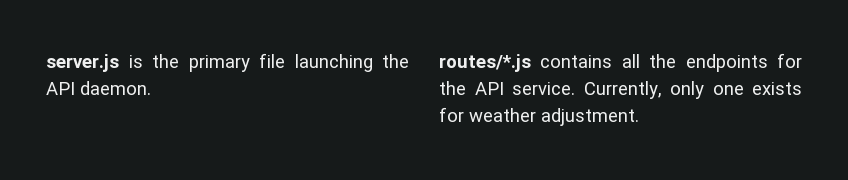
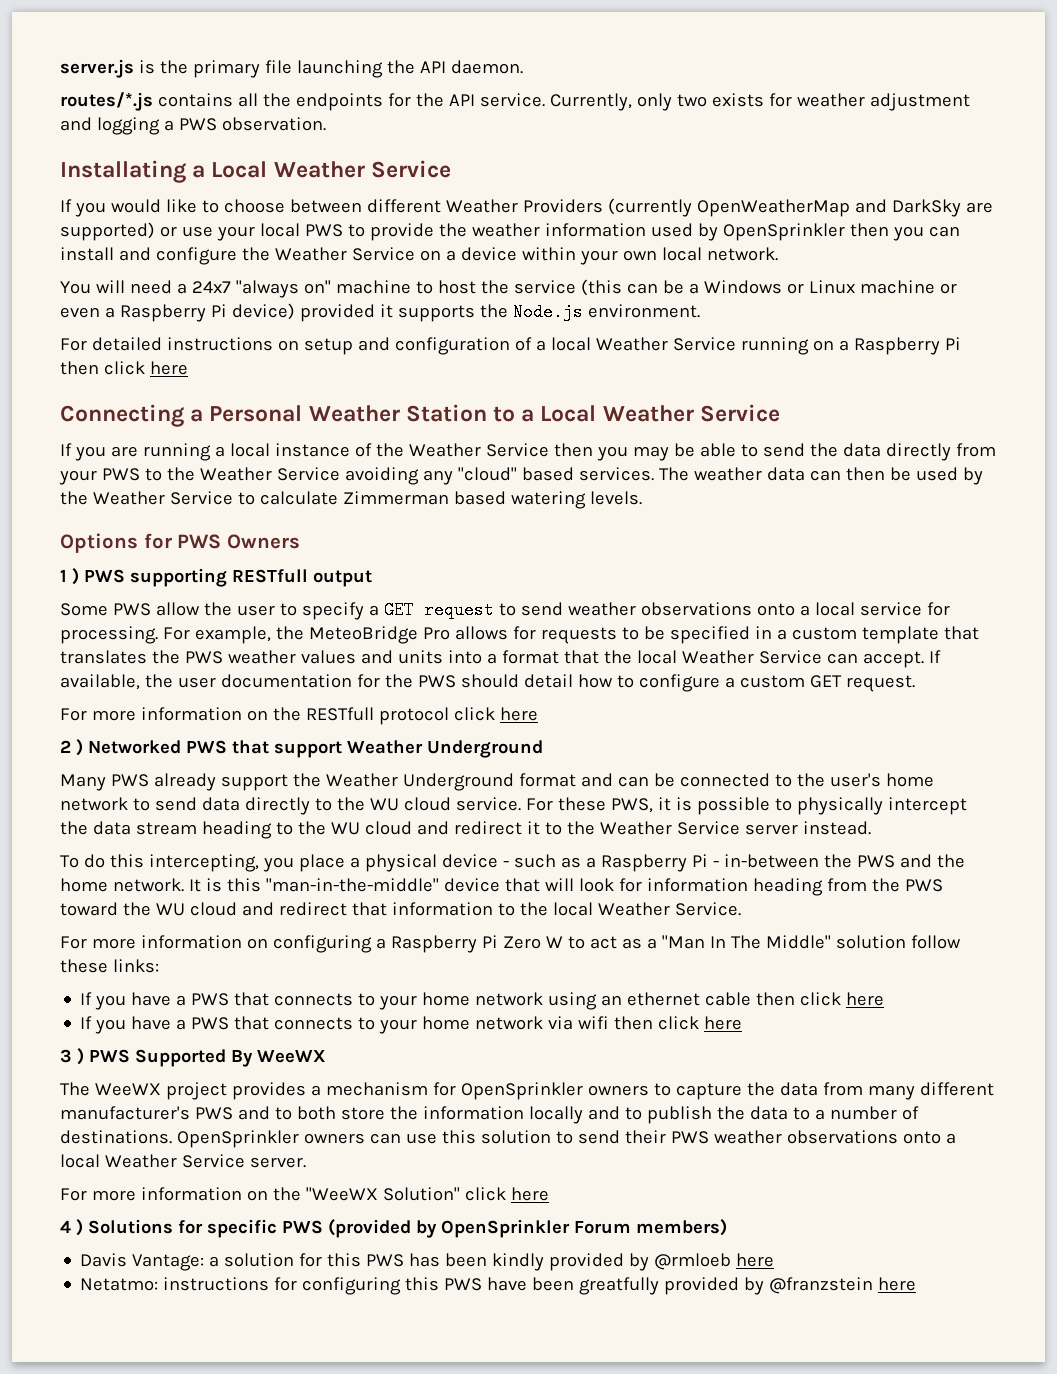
[712,85,744,95] one -> [676,94,707,107] two
[541,108,639,126] adjustment. -> [869,93,970,111] [60,117,326,135] [60,160,451,183] [60,198,993,217] [60,222,960,241] [60,247,778,265] [60,279,957,298] [60,303,700,322] [60,337,961,355] [60,361,188,375] [60,404,780,427] [60,443,996,461] [59,467,983,485] [60,491,642,509] [60,533,300,553] [60,568,372,587] [60,601,950,620] [60,626,979,644] [60,650,941,668] [60,674,915,692] [60,707,538,725] [60,739,543,758] [60,773,934,791] [60,797,967,815] [60,821,871,839] [60,854,965,872] [60,878,943,896] [60,902,741,916] [60,935,961,953] [60,959,159,973] [80,992,885,1010] [80,1016,743,1034] [60,1048,326,1067] [60,1082,994,1100] [60,1106,919,1124] [60,1130,956,1148] [60,1154,306,1168] [60,1187,549,1201] [60,1219,727,1238] [80,1253,775,1271] [80,1277,917,1295] adjustment and logging a PWS observation. // Installating a Local Weather Service // If you would like to choose between different Weather Providers (currently OpenWeatherMap and DarkSky are supported) or use your local PWS to provide the weather information used by OpenSprinkler then you can install and configure the Weather Service on a device within your own local network. // You will need a 24x7 "always on" machine to host the service (this can be a Windows or Linux machine or even a Raspberry Pi device) provided it supports the Node.js environment. // For detailed instructions on setup and configuration of a local Weather Service running on a Raspberry Pi then click here // Connecting a Personal Weather Station to a Local Weather Service // If you are running a local instance of the Weather Service then you may be able to send the data directly from your PWS to the Weather Service avoiding any "cloud" based services. The weather data can then be used by the Weather Service to calculate Zimmerman based watering levels. // Options for PWS Owners // 1 ) PWS supporting RESTfull output // Some PWS allow the user to specify a GET request to send weather observations onto a local service for processing. For example, the MeteoBridge Pro allows for requests to be specified in a custom template that translates the PWS weather values and units into a format that the local Weather Service can accept. If available, the user documentation for the PWS should detail how to configure a custom GET request. // For more information on the RESTfull protocol click here // 2 ) Networked PWS that support Weather Underground // Many PWS already support the Weather Underground format and can be connected to the user's home network to send data directly to the WU cloud service. For these PWS, it is possible to physically intercept the data stream heading to the WU cloud and redirect it to the Weather Service server instead. // To do this intercepting, you place a physical device - such as a Raspberry Pi - in-between the PWS and the home network. It is this "man-in-the-middle" device that will look for information heading from the PWS toward the WU cloud and redirect that information to the local Weather Service. // For more information on configuring a Raspberry Pi Zero W to act as a "Man In The Middle" solution follow these links: // If you have a PWS that connects to your home network using an ethernet cable then click here // If you have a PWS that connects to your home network via wifi then click here // 3 ) PWS Supported By WeeWX // The WeeWX project provides a mechanism for OpenSprinkler owners to capture the data from many different manufacturer's PWS and to both store the information locally and to publish the data to a number of destinations. OpenSprinkler owners can use this solution to send their PWS weather observations onto a local Weather Service server. // For more information on the "WeeWX Solution" click here // 4 ) Solutions for specific PWS (provided by OpenSprinkler Forum members) // Davis Vantage: a solution for this PWS has been kindly provided by @rmloeb here // Netatmo: instructions for configuring this PWS have been greatfully provided by @franzstein here

